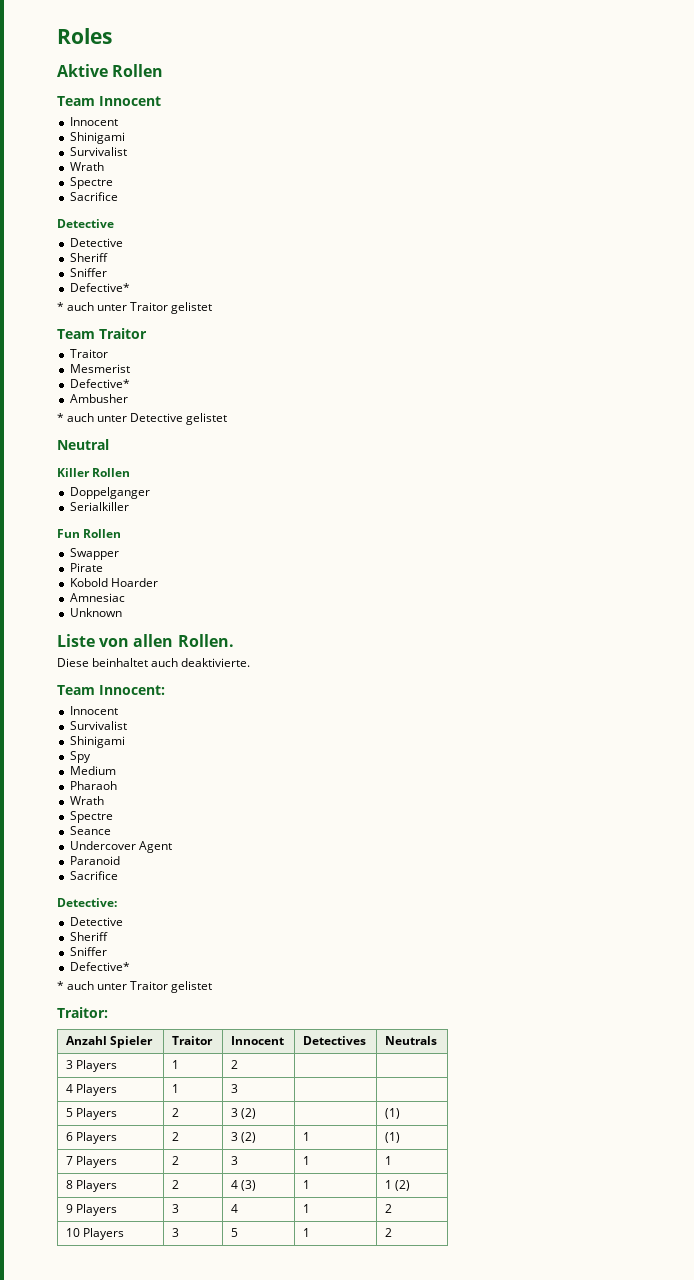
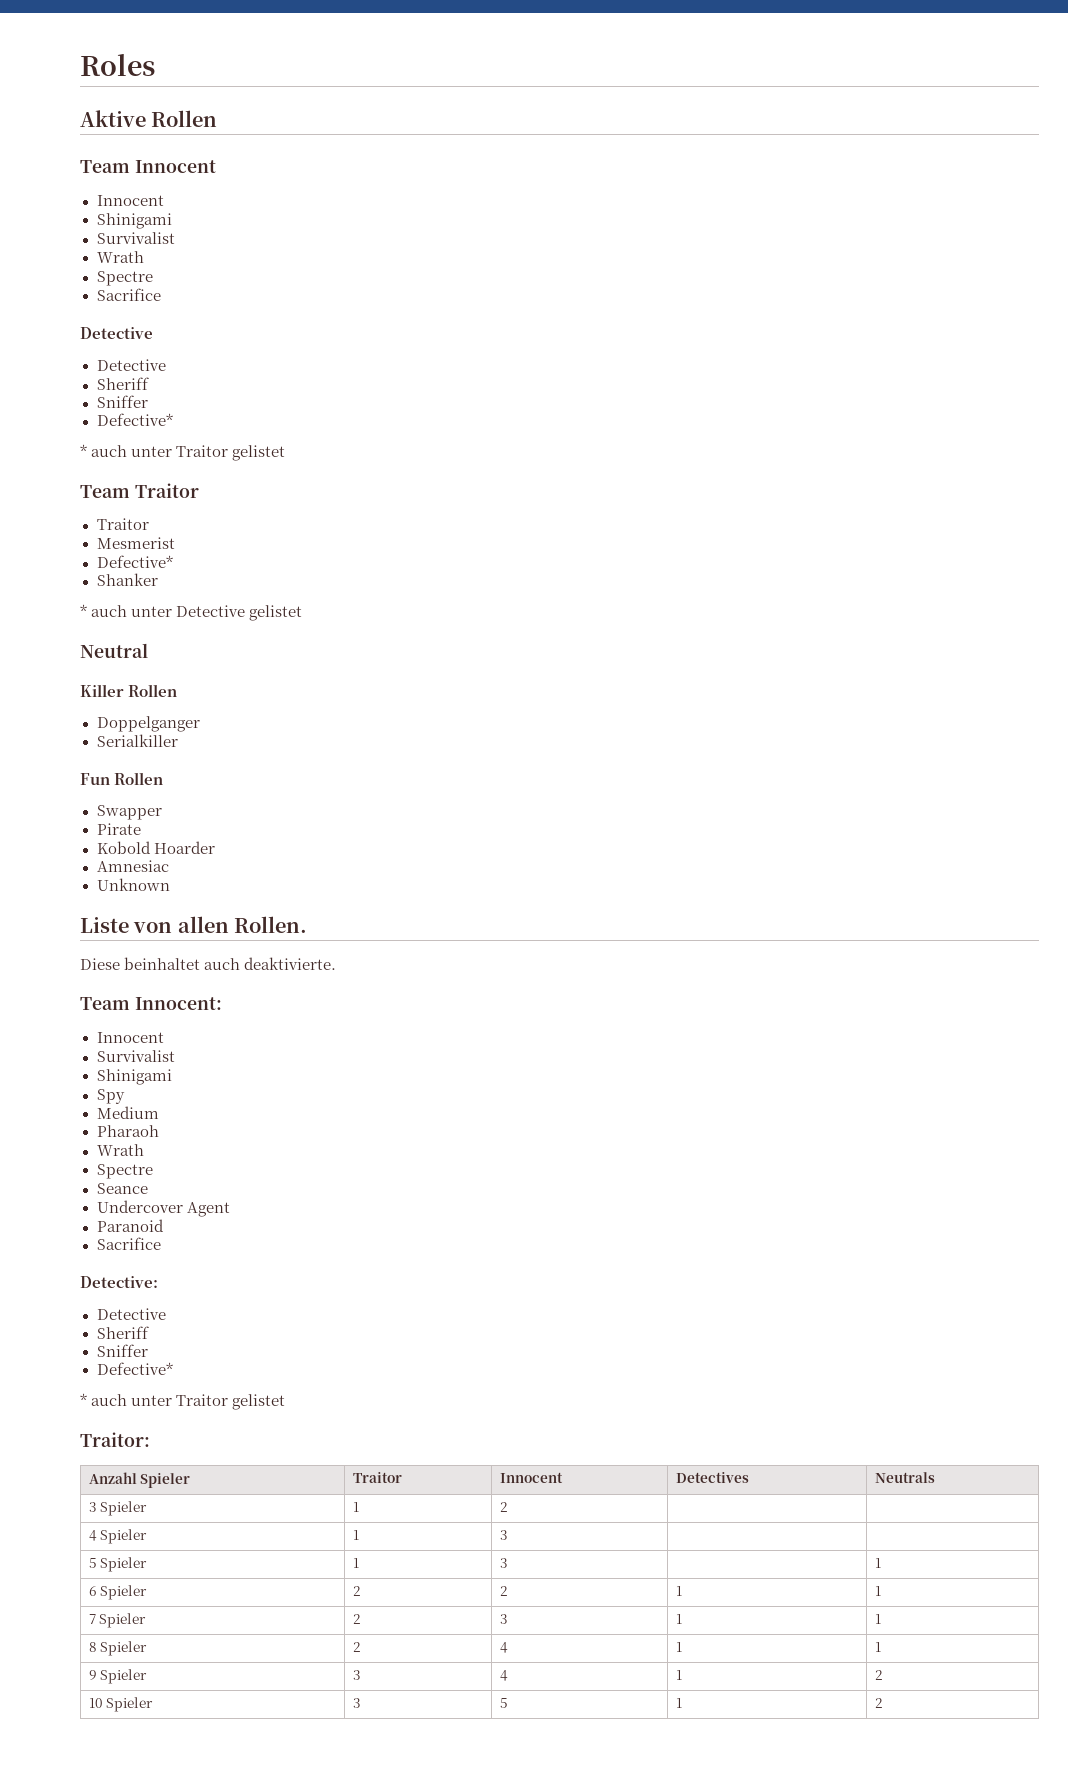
[69,394,128,403] Ambusher -> [96,573,158,586] Shanker
[76,1060,118,1072] Players -> [100,1501,148,1516] Spieler
[76,1084,118,1096] Players -> [100,1529,148,1544] Spieler
[76,1108,118,1120] [172,1108,180,1117] [231,1108,257,1119] [385,1108,401,1119] [66,1132,118,1144] [172,1132,180,1141] [231,1132,257,1143] [303,1132,311,1141] [385,1132,401,1143] Players | 2 | 3 (2) | | (1) // 6 Players | 2 | 3 (2) | 1 | (1) -> [100,1557,148,1572] [352,1558,359,1568] [499,1558,508,1568] [874,1558,881,1568] [88,1585,148,1600] [352,1586,361,1596] [499,1586,508,1596] [675,1586,682,1596] [874,1586,881,1596] Spieler | 1 | 3 | | 1 // 6 Spieler | 2 | 2 | 1 | 1
[76,1156,118,1168] Players -> [99,1613,147,1628] Spieler
[76,1180,118,1192] Players -> [100,1641,148,1656] Spieler
[241,1180,257,1191] [303,1180,311,1189] [385,1180,411,1191] (3) | 1 | 1 (2) -> [675,1642,682,1652] [874,1642,881,1652] | 1 | 1
[76,1204,118,1216] Players -> [100,1669,148,1684] Spieler
[83,1228,125,1240] Players -> [106,1697,154,1712] Spieler

